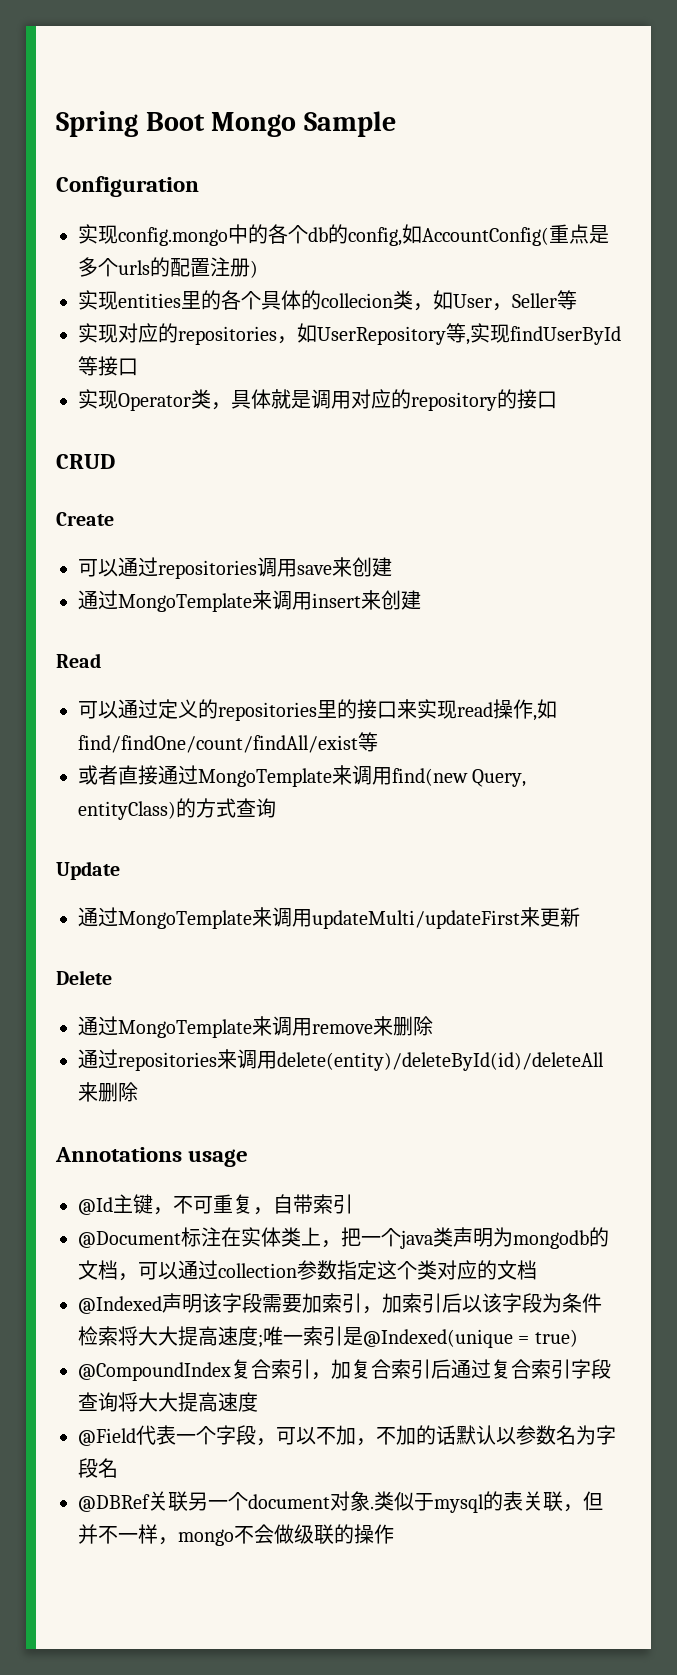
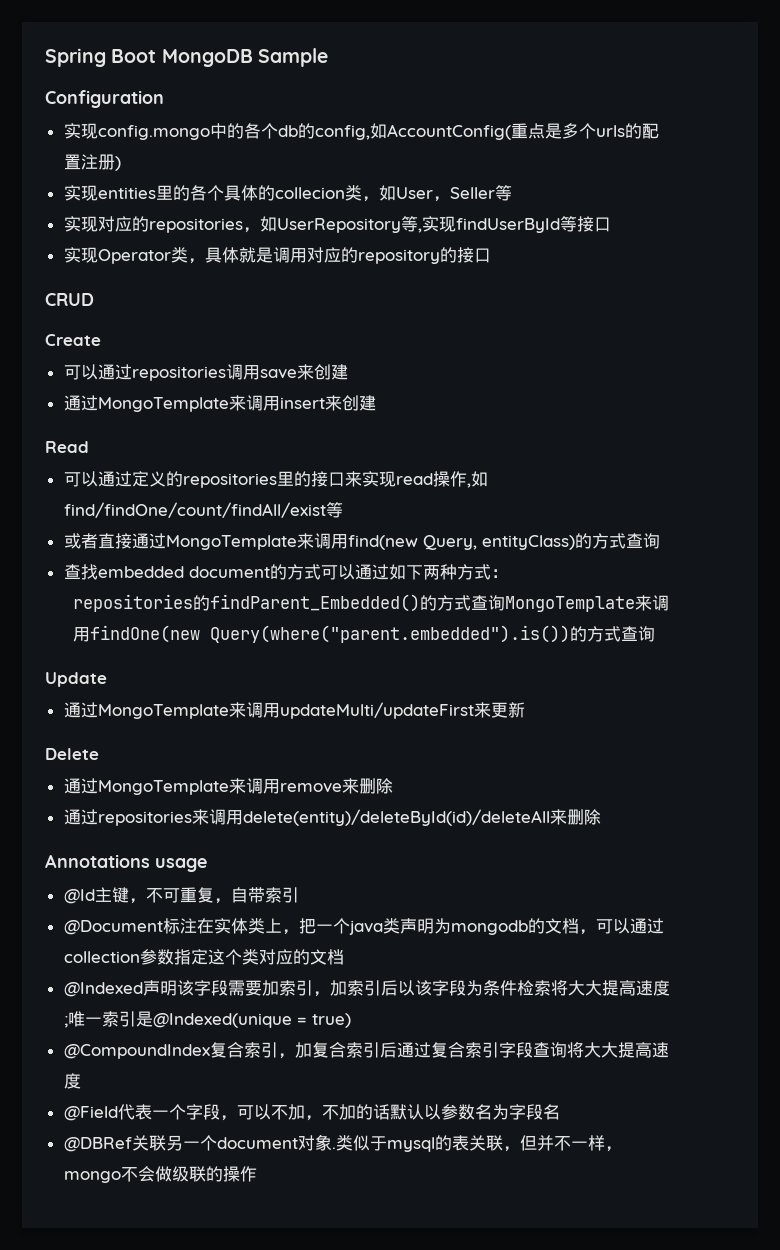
[211,112,297,137] Mongo -> [161,49,253,67] MongoDB
(276, 808) none -> [63,564,508,580] [73,594,670,612] [73,625,656,643] // 查找embedded document的方式可以通过如下两种方式： // repositories的findParent_Embedded()的方式查询MongoTemplate来调用findOne(new Query(where("parent.embedded").is())的方式查询

